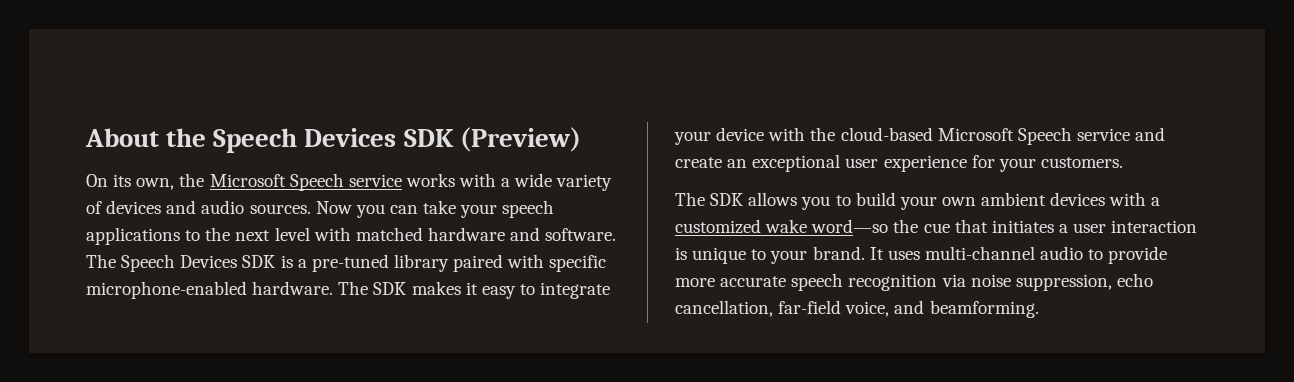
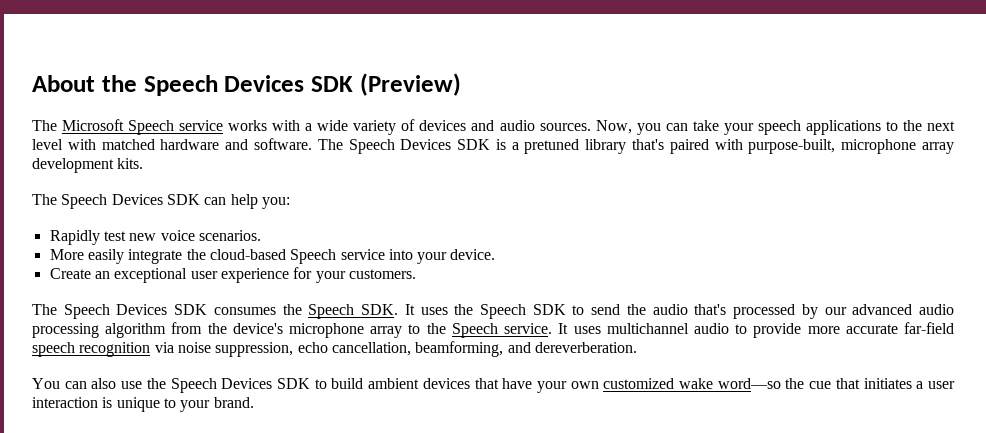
[86,173,205,190] On its own, the -> [32,120,57,131] The
[315,201,352,214] Now -> [595,120,632,134] Now,
[311,254,607,272] [86,281,611,299] [674,127,806,145] pre-tuned library paired with specific microphone-enabled hardware. The SDK makes it easy to integrate your device with -> [524,139,954,154] [32,158,144,173] [32,194,290,209] [49,230,261,245] [49,249,183,264] pretuned library that's paired with purpose-built, microphone array development kits. // The Speech Devices SDK can help you: // Rapidly test new voice scenarios. // More easily integrate
[937,127,1166,145] [675,157,722,168] Microsoft Speech service and create -> [290,249,496,264] [49,268,91,279] Speech service into your device. // Create
[710,192,1161,210] SDK allows you to build your own ambient devices with a -> [63,304,955,319] [32,322,955,338] [32,341,637,357] [32,378,599,393] Speech Devices SDK consumes the Speech SDK. It uses the Speech SDK to send the audio that's processed by our advanced audio processing algorithm from the device's microphone array to the Speech service. It uses multichannel audio to provide more accurate far-field speech recognition via noise suppression, echo cancellation, beamforming, and dereverberation. // You can also use the Speech Devices SDK to build ambient devices that have your own
[869,246,1168,264] [675,273,1153,291] [675,300,1039,318] It uses multi-channel audio to provide more accurate speech recognition via noise suppression, echo cancellation, far-field voice, and beamforming. -> (254, 402) none

